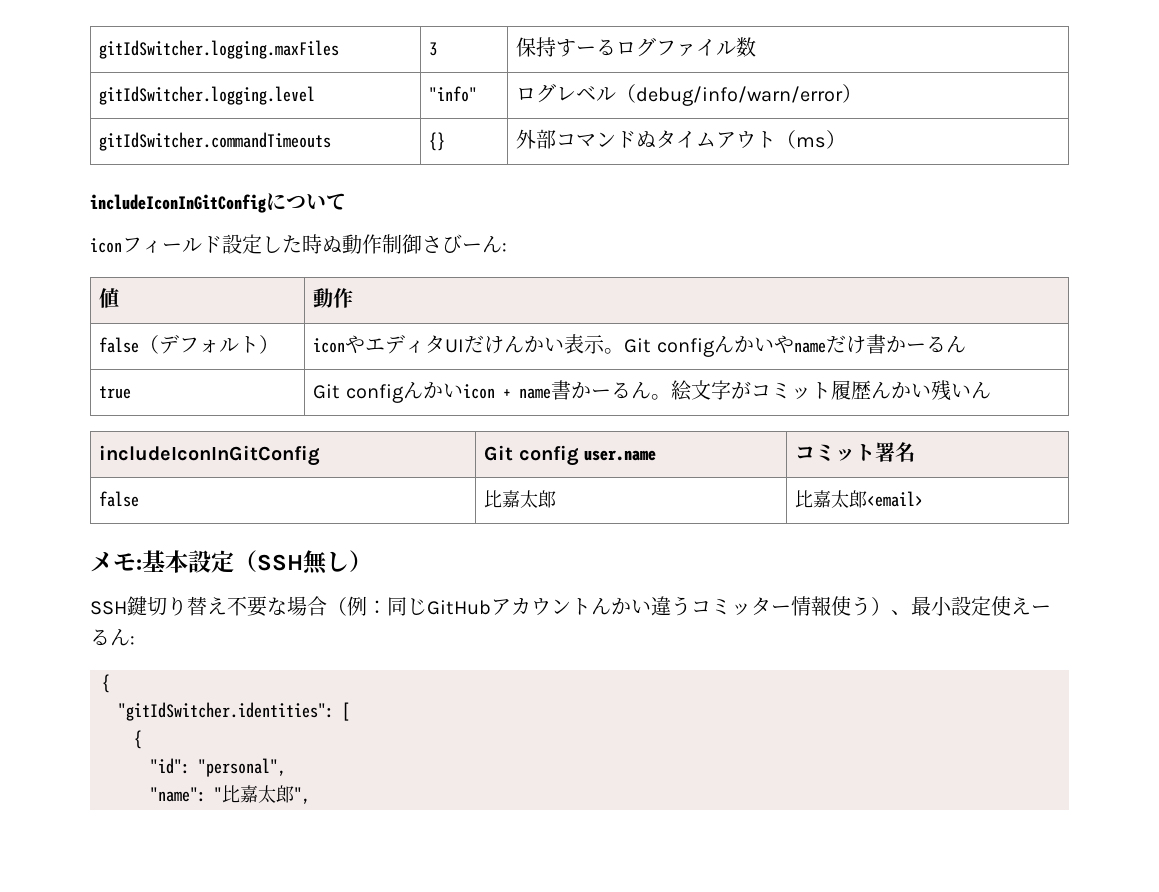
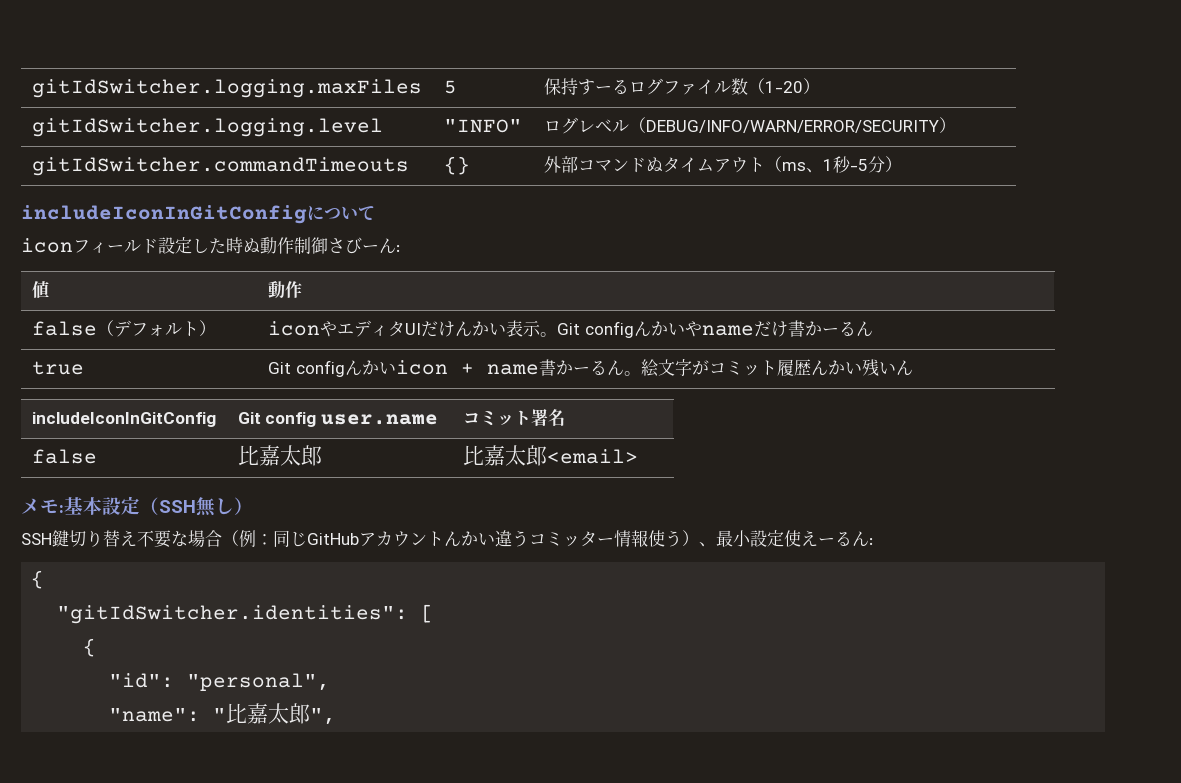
[429,42,438,56] 3 -> [443,80,457,94] 5
(757, 47) none -> [747,78,820,94] （1-20）
[429,86,478,102] "info" -> [443,119,522,133] "INFO"
[636,86,844,106] debug/info/warn/error -> [645,120,939,133] DEBUG/INFO/WARN/ERROR/SECURITY
(827, 142) none -> [805,156,885,173] 、1秒-5分

